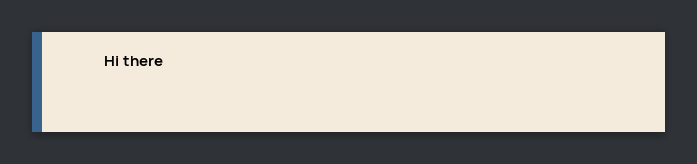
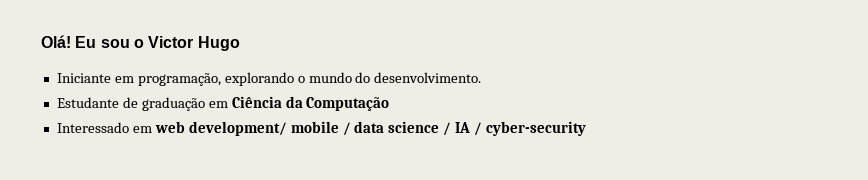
[104,56,164,66] Hi there -> [41,35,240,51] [56,72,482,86] [56,96,390,111] [56,121,587,136] Olá! Eu sou o Victor Hugo // Iniciante em programação, explorando o mundo do desenvolvimento. // Estudante de graduação em Ciência da Computação // Interessado em web development/ mobile / data science / IA / cyber-security

